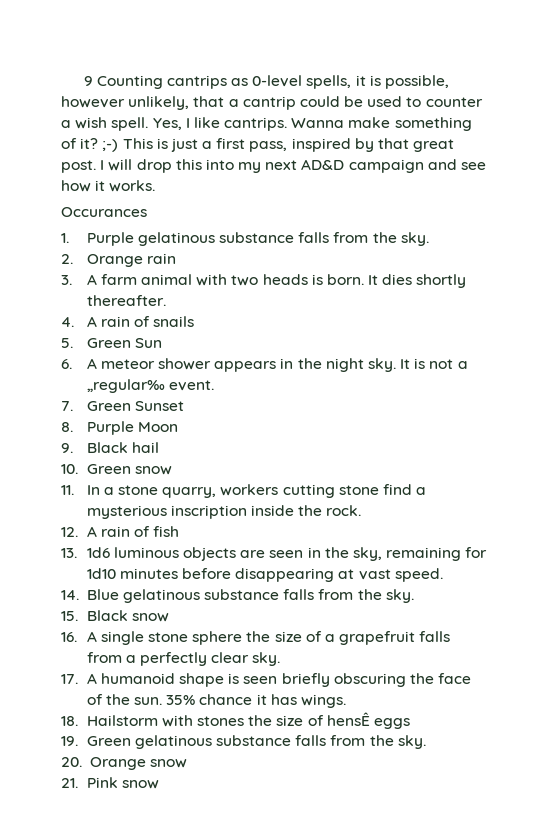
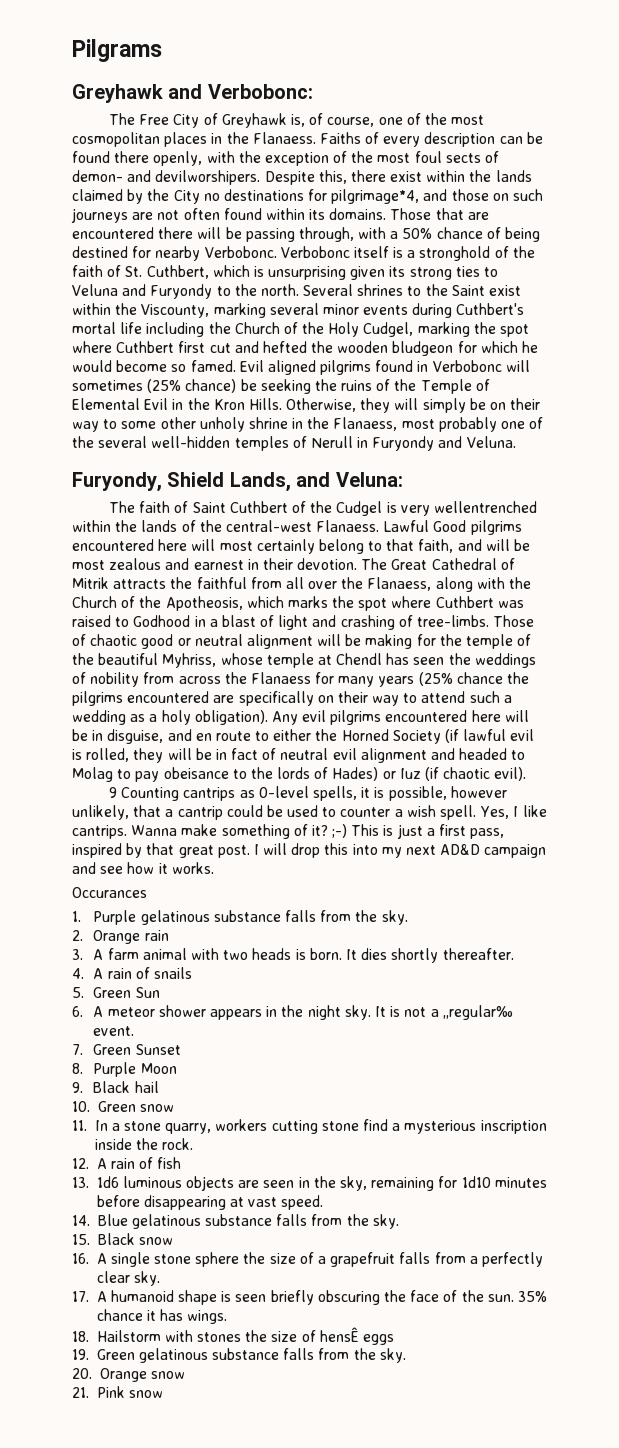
(83, 81) none -> [72,39,162,62] [72,84,313,103] [109,113,485,128] [72,132,543,147] [72,151,500,166] [72,170,532,185] [72,189,544,204] [71,208,489,223] [72,227,541,242] [72,246,535,261] [72,265,499,280] [72,284,522,299] [72,303,525,318] [72,322,530,337] [72,341,539,356] [72,360,530,375] [72,379,490,394] [72,398,541,413] [72,417,544,432] [72,436,516,451] [72,472,403,492] [109,501,537,516] [72,520,522,535] [72,539,531,554] [72,558,515,570] [72,577,532,592] [72,596,524,611] [72,615,535,630] [72,634,532,649] [72,653,536,668] [72,672,530,687] [72,691,512,706] [72,710,529,725] [72,729,535,744] [72,748,526,763] [72,767,527,782] Pilgrams // Greyhawk and Verbobonc: // The Free City of Greyhawk is, of course, one of the most cosmopolitan places in the Flanaess. Faiths of every description can be found there openly, with the exception of the most foul sects of demon- and devilworshipers. Despite this, there exist within the lands claimed by the City no destinations for pilgrimage*4, and those on such journeys are not often found within its domains. Those that are encountered there will be passing through, with a 50% chance of being destined for nearby Verbobonc. Verbobonc itself is a stronghold of the faith of St. Cuthbert, which is unsurprising given its strong ties to Veluna and Furyondy to the north. Several shrines to the Saint exist within the Viscounty, marking several minor events during Cuthbert's mortal life including the Church of the Holy Cudgel, marking the spot where Cuthbert first cut and hefted the wooden bludgeon for which he would become so famed. Evil aligned pilgrims found in Verbobonc will sometimes (25% chance) be seeking the ruins of the Temple of Elemental Evil in the Kron Hills. Otherwise, they will simply be on their way to some other unholy shrine in the Flanaess, most probably one of the several well-hidden temples of Nerull in Furyondy and Veluna. // Furyondy, Shield Lands, and Veluna: // The faith of Saint Cuthbert of the Cudgel is very wellentrenched within the lands of the central-west Flanaess. Lawful Good pilgrims encountered here will most certainly belong to that faith, and will be most zealous and earnest in their devotion. The Great Cathedral of Mitrik attracts the faithful from all over the Flanaess, along with the Church of the Apotheosis, which marks the spot where Cuthbert was raised to Godhood in a blast of light and crashing of tree-limbs. Those of chaotic good or neutral alignment will be making for the temple of the beautiful Myhriss, whose temple at Chendl has seen the weddings of nobility from across the Flanaess for many years (25% chance the pilgrims encountered are specifically on their way to attend such a wedding as a holy obligation). Any evil pilgrims encountered here will be in disguise, and en route to either the Horned Society (if lawful evil is rolled, they will be in fact of neutral evil alignment and headed to Molag to pay obeisance to the lords of Hades) or Iuz (if chaotic evil). //

